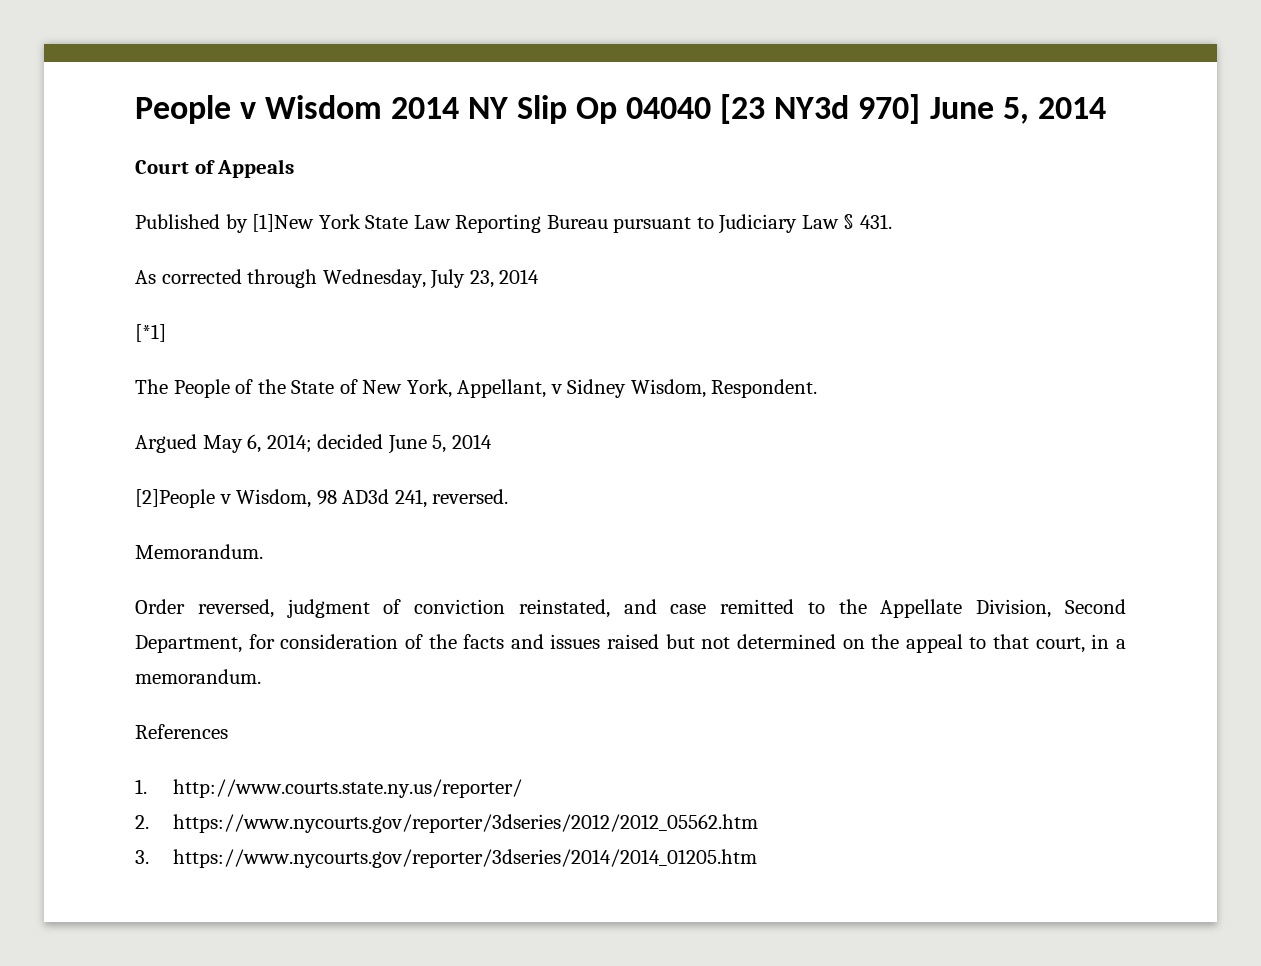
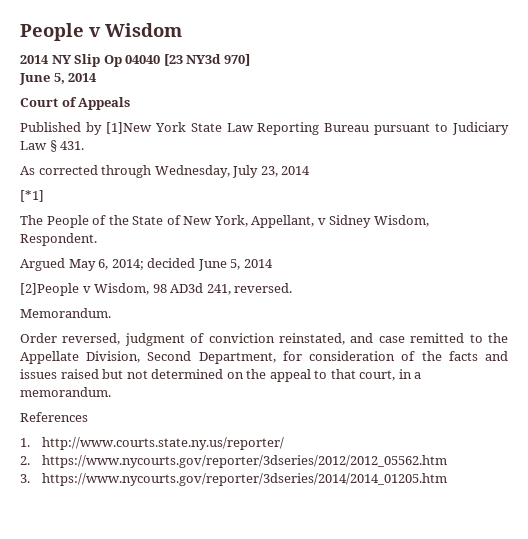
(383, 107) none -> (182, 30) //
(921, 109) none -> (250, 60) //

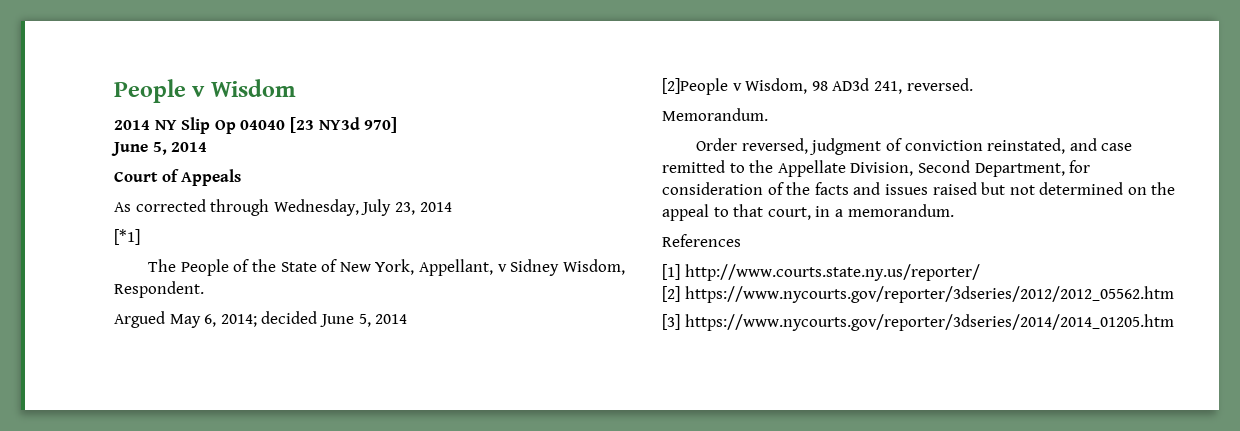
[20,122,509,135] [20,140,85,152] // Published by [1]New York State Law Reporting Bureau pursuant to Judiciary Law § 431. -> (242, 177) none
[20,438,30,447] 1. -> [662,264,680,280] [1]
[20,456,30,465] 2. -> [662,286,680,302] [2]
[20,474,30,483] 3. -> [662,314,680,330] [3]

